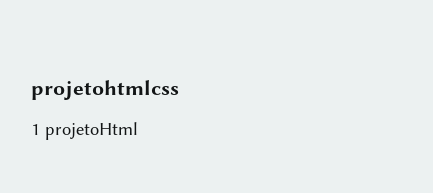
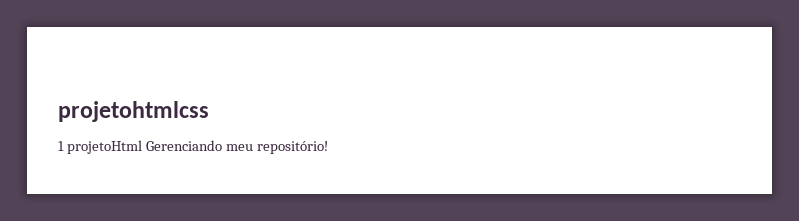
(138, 131) none -> [145,140,328,154] Gerenciando meu repositório!

